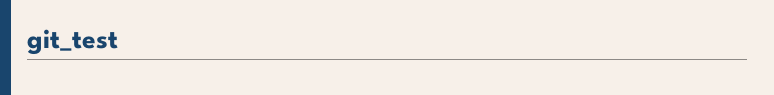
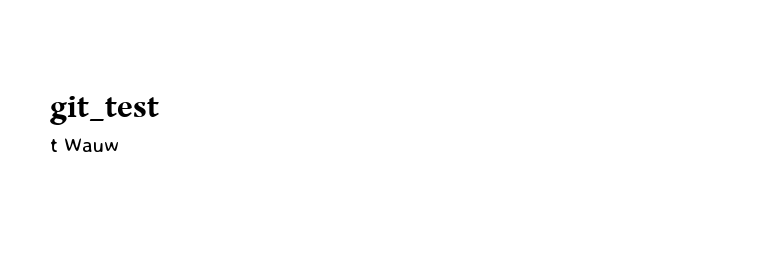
(118, 42) none -> [50,138,119,152] // t Wauw

